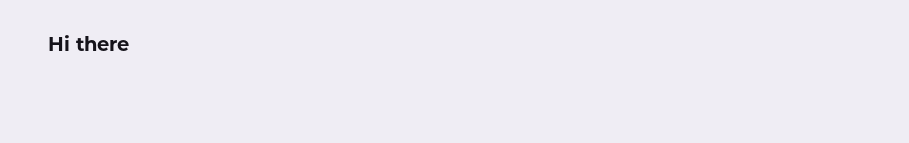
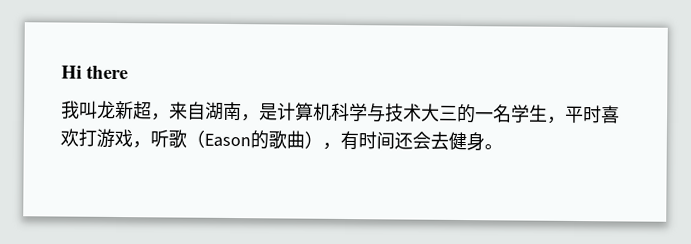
(129, 43) none -> [61,100,620,124] [60,128,503,152] // 我叫龙新超，来自湖南，是计算机科学与技术大三的一名学生，平时喜欢打游戏，听歌（Eason的歌曲），有时间还会去健身。

